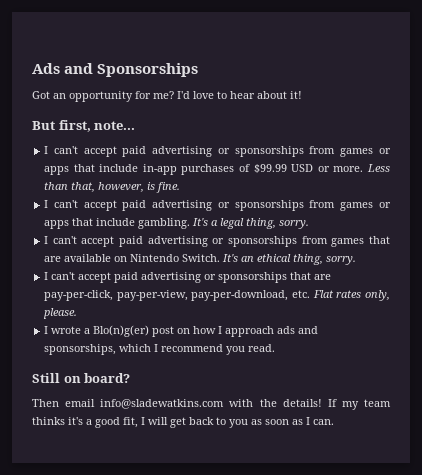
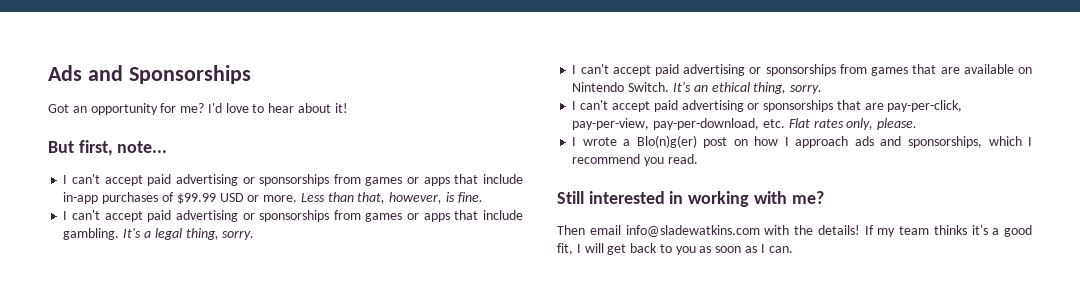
[63,373,131,383] on board? -> [588,191,824,207] interested in working with me?

